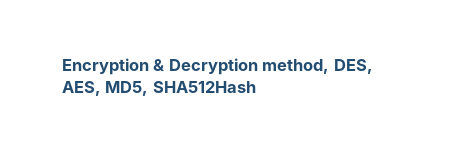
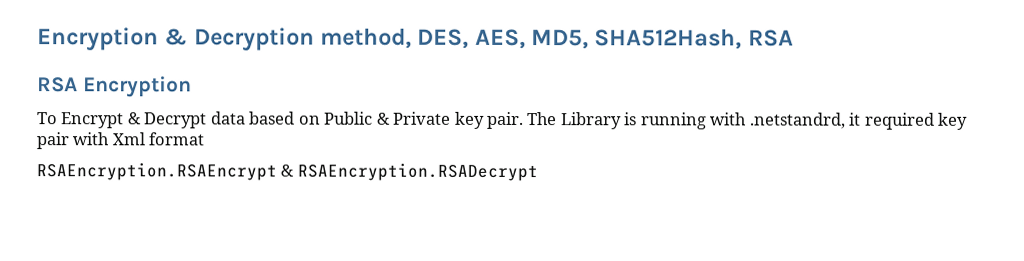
[152,81,256,93] SHA512Hash -> [594,28,794,50] [37,76,192,98] [37,111,969,130] [36,132,205,150] [36,162,538,182] SHA512Hash, RSA // RSA Encryption // To Encrypt & Decrypt data based on Public & Private key pair. The Library is running with .netstandrd, it required key pair with Xml format // RSAEncryption.RSAEncrypt & RSAEncryption.RSADecrypt

